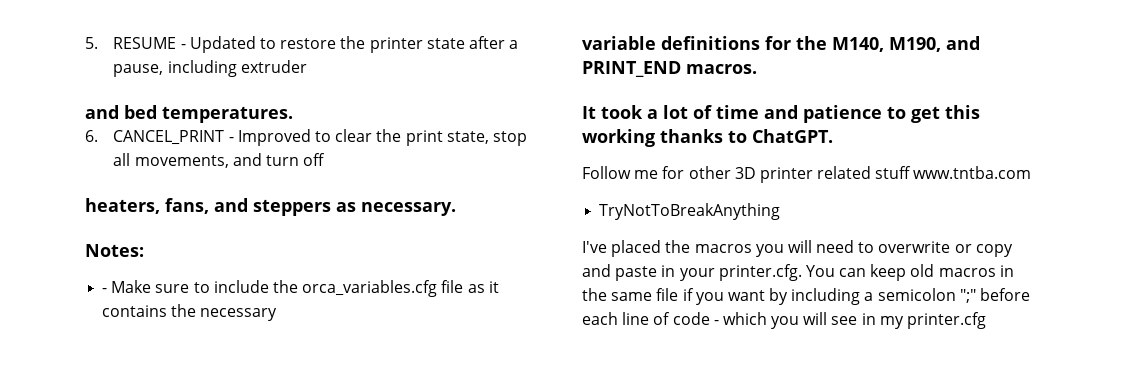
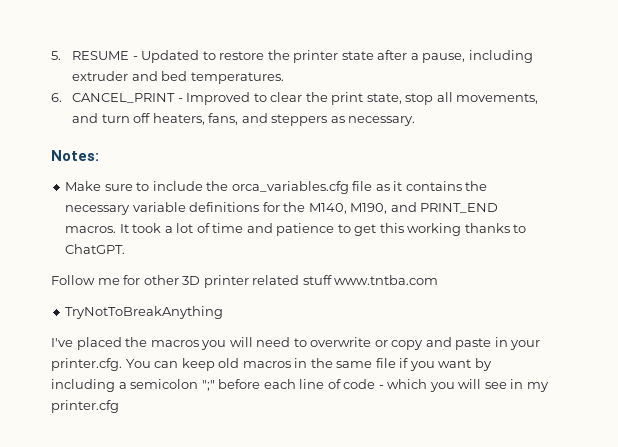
(307, 66) // -> (129, 76) none
(326, 159) // -> (151, 118) none
[102,288,108,293] - -> (99, 155) none
(278, 314) // -> (131, 210) none
(757, 69) // -> (117, 229) none

